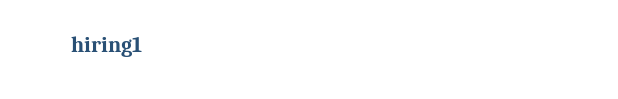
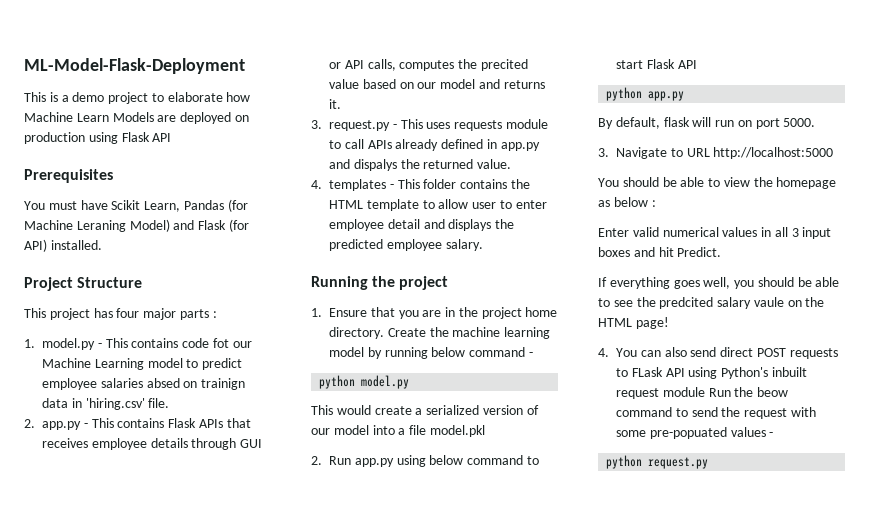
[71,36,142,57] hiring1 -> [24,58,245,74] [24,92,251,104] [24,112,249,124] [24,132,172,144] [24,169,113,183] [24,199,248,212] [24,219,249,232] [24,239,102,252] [24,277,143,291] [24,308,217,320] [24,338,252,350] [42,358,243,370] [42,378,246,390] [42,398,170,410] [24,418,251,430] [42,438,263,450] [329,59,528,71] [329,79,545,89] [329,99,341,109] [311,119,548,131] [329,139,540,151] [329,159,512,171] [311,179,530,191] [329,199,547,211] [329,219,515,231] [329,239,483,251] [311,276,449,290] [311,307,558,319] [329,327,551,339] [329,347,533,359] [319,375,410,389] [311,405,539,415] [311,425,485,437] [311,455,539,467] [616,59,697,69] [606,87,685,101] [598,117,816,129] [598,147,834,159] [598,177,837,189] [598,197,656,207] [598,227,832,239] [598,247,722,257] [598,277,840,289] [598,297,825,309] [598,317,669,329] [598,347,838,359] [616,367,807,379] [616,387,789,399] [616,407,816,419] [616,427,774,439] [606,455,709,469] ML-Model-Flask-Deployment // This is a demo project to elaborate how Machine Learn Models are deployed on production using Flask API // Prerequisites // You must have Scikit Learn, Pandas (for Machine Leraning Model) and Flask (for API) installed. // Project Structure // This project has four major parts : // 1. model.py - This contains code fot our Machine Learning model to predict employee salaries absed on trainign data in 'hiring.csv' file. // 2. app.py - This contains Flask APIs that receives employee details through GUI or API calls, computes the precited value based on our model and returns it. // 3. request.py - This uses requests module to call APIs already defined in app.py and dispalys the returned value. // 4. templates - This folder contains the HTML template to allow user to enter employee detail and displays the predicted employee salary. // Running the project // 1. Ensure that you are in the project home directory. Create the machine learning model by running below command - // python model.py // This would create a serialized version of our model into a file model.pkl // 2. Run app.py using below command to start Flask API // python app.py // By default, flask will run on port 5000. // 3. Navigate to URL http://localhost:5000 // You should be able to view the homepage as below : // Enter valid numerical values in all 3 input boxes and hit Predict. // If everything goes well, you should be able to see the predcited salary vaule on the HTML page! // 4. You can also send direct POST requests to FLask API using Python's inbuilt request module Run the beow command to send the request with some pre-popuated values - // python request.py

